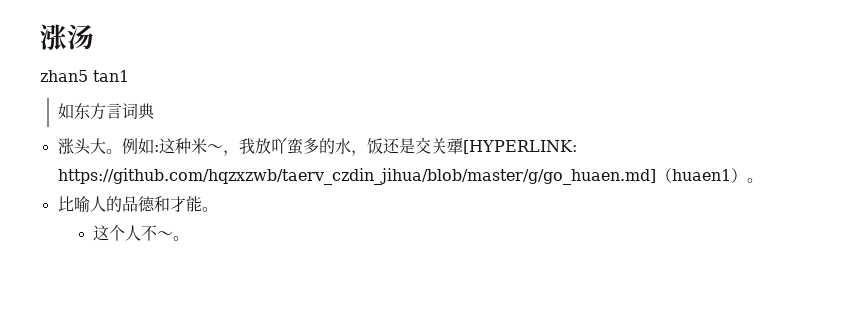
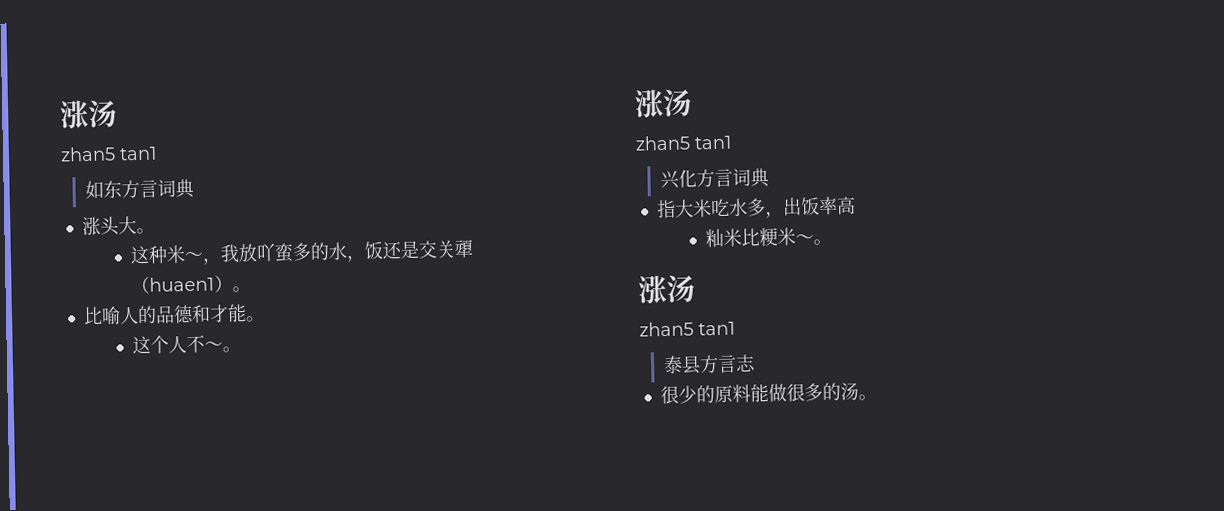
[121,138,159,154] 例如: -> (155, 231) //
[462,140,577,154] [57,168,656,185] [HYPERLINK: https://github.com/hqzxzwb/taerv_czdin_jihua/blob/master/g/go_huaen.md] -> (474, 249) none
(190, 238) none -> [634,88,692,118] [635,135,732,151] [660,167,771,190] [655,196,856,219] [704,226,832,248] [638,274,695,304] [639,321,736,337] [663,354,757,375] [659,382,877,405] // 涨汤 // zhan5 tan1 // 兴化方言词典 // 指大米吃水多，出饭率高 // 籼米比粳米～。 // 涨汤 // zhan5 tan1 // 泰县方言志 // 很少的原料能做很多的汤。

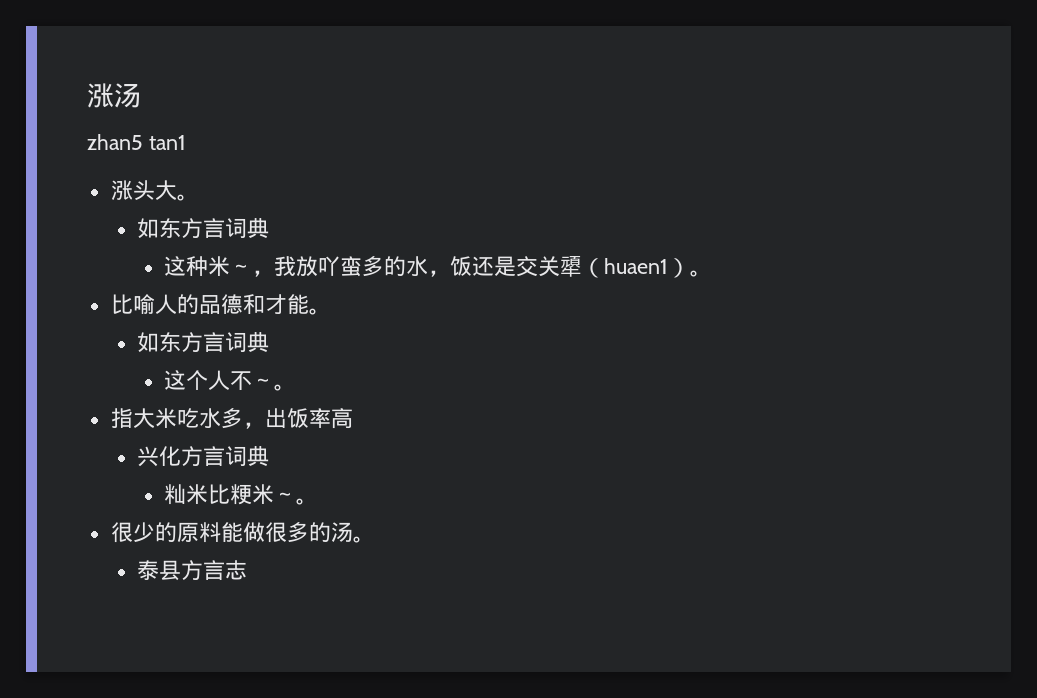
[59,99,117,129] [60,146,158,162] [85,178,196,199] [81,216,155,236] 涨汤 // zhan5 tan1 // 如东方言词典 // 涨头大。 -> [87,83,141,108] [87,134,186,150] [110,180,199,201] [137,218,270,239] 涨汤 // zhan5 tan1 // 涨头大。 // 如东方言词典
(265, 318) none -> [137,332,270,353] // 如东方言词典
[634,88,692,118] [635,135,732,151] [660,167,771,190] // 涨汤 // zhan5 tan1 // 兴化方言词典 -> (297, 387) none
(856, 205) none -> [137,446,270,467] // 兴化方言词典
[638,274,695,304] [639,321,736,337] [663,354,757,375] // 涨汤 // zhan5 tan1 // 泰县方言志 -> (319, 501) none
(877, 397) none -> [137,560,248,581] // 泰县方言志

